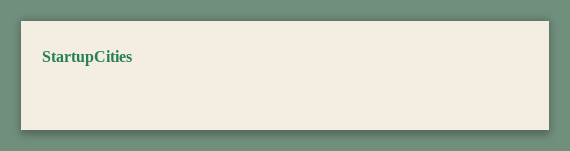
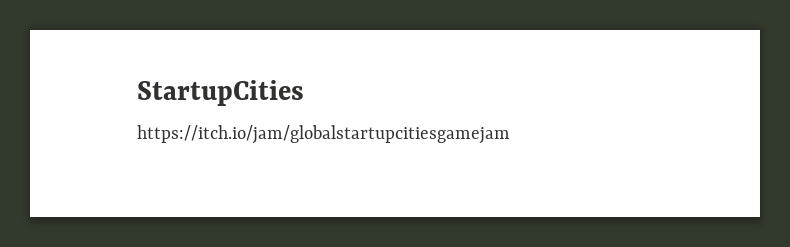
(132, 58) none -> [137,125,510,144] // https://itch.io/jam/globalstartupcitiesgamejam

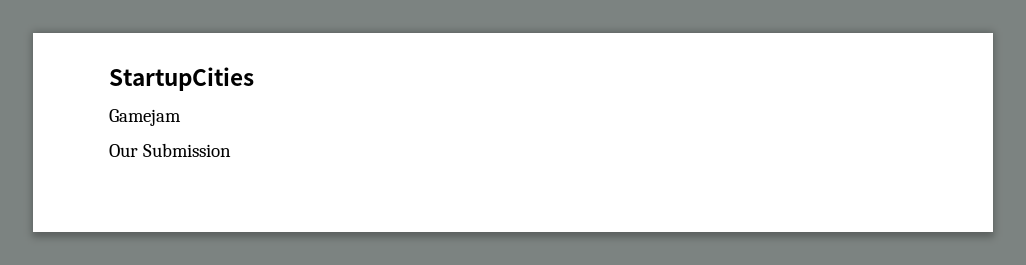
[137,125,510,144] https://itch.io/jam/globalstartupcitiesgamejam -> [109,109,181,126] [109,143,232,157] Gamejam // Our Submission

